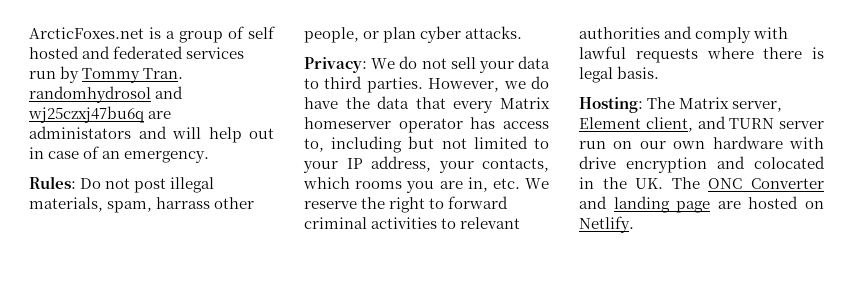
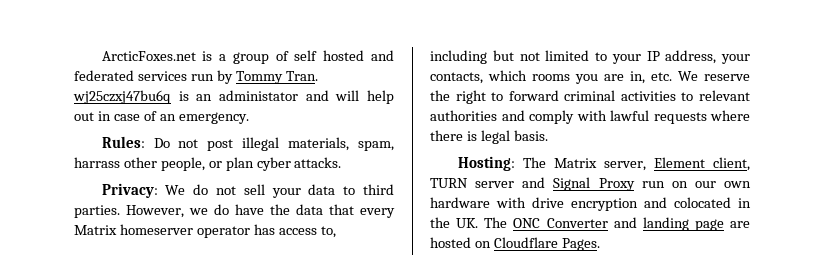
[29,86,184,103] [28,106,172,123] [29,126,131,139] randomhydrosol and wj25czxj47bu6q are administators -> [73,90,298,104] wj25czxj47bu6q is an administator
[697,116,726,129] and -> (750, 164) none
(824, 125) none -> [522,177,635,191] and Signal Proxy
[579,216,634,233] Netlify. -> [493,237,600,251] Cloudflare Pages.

